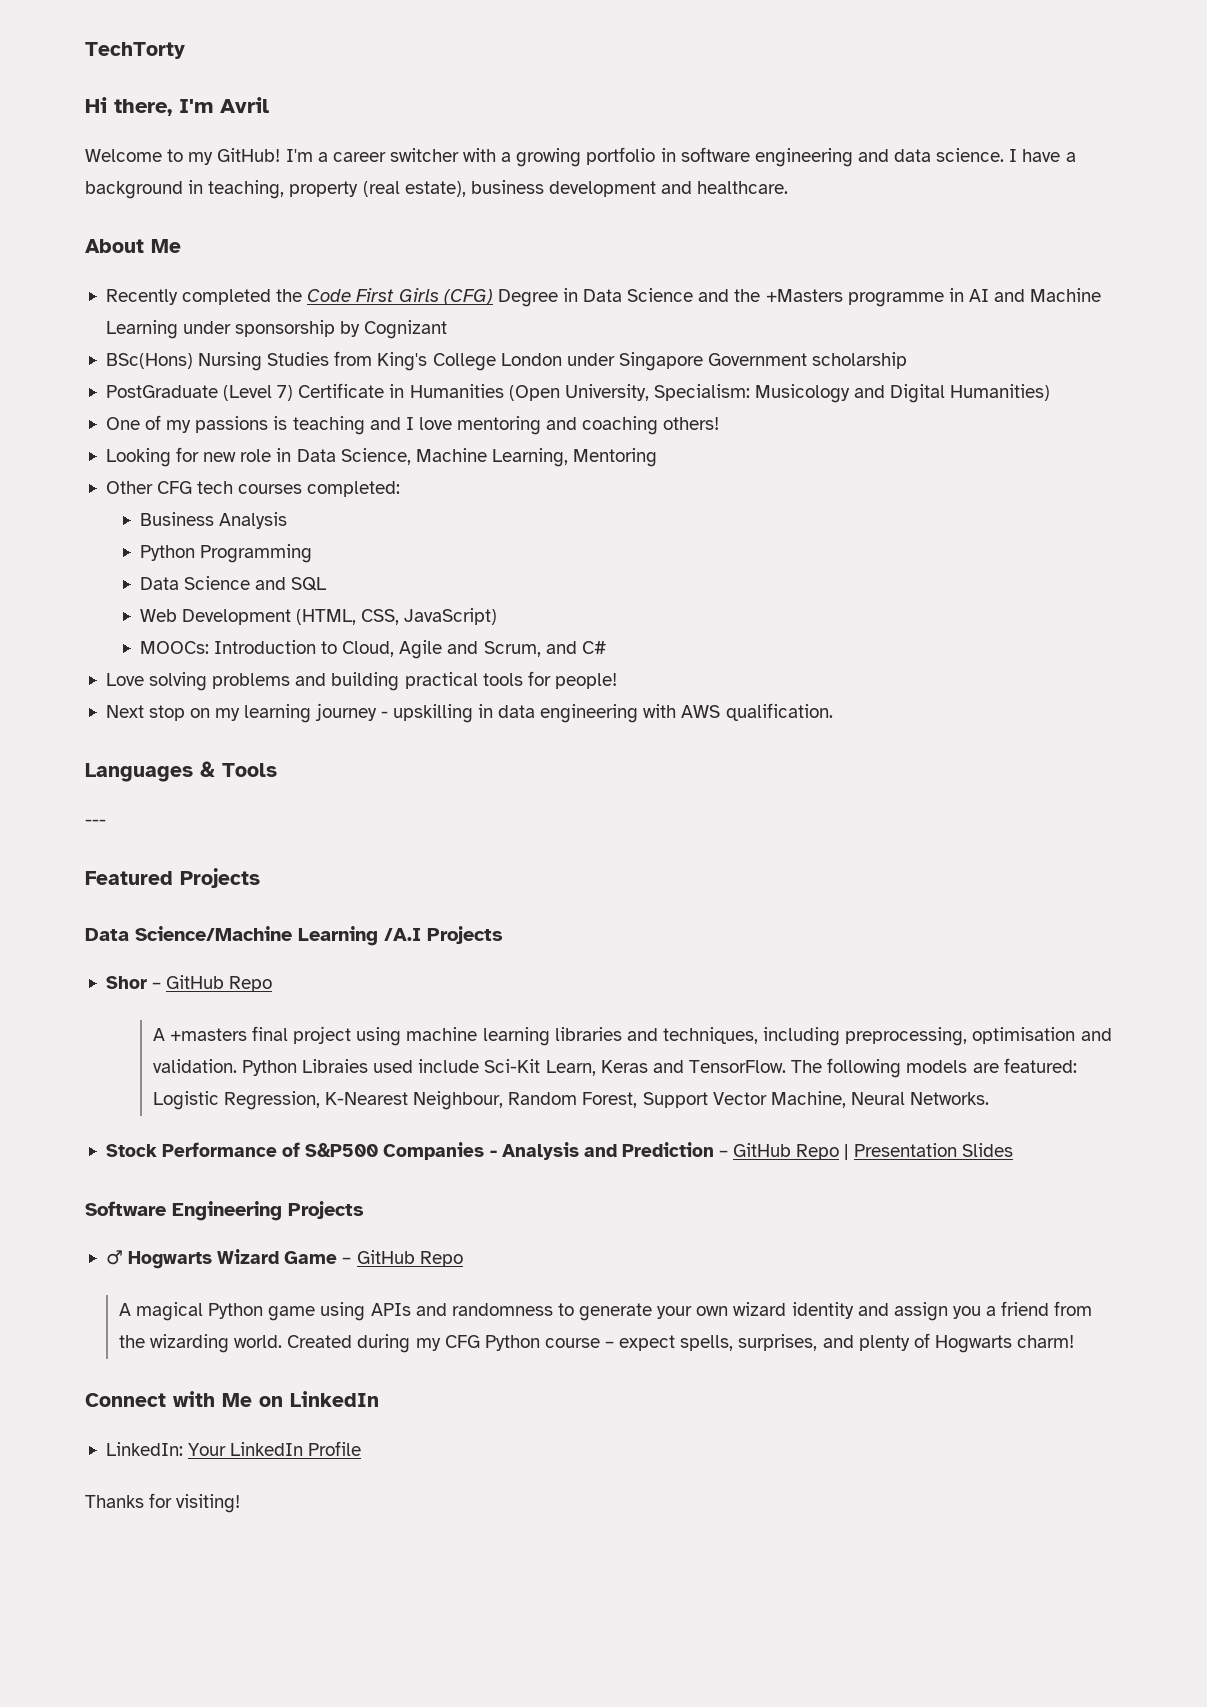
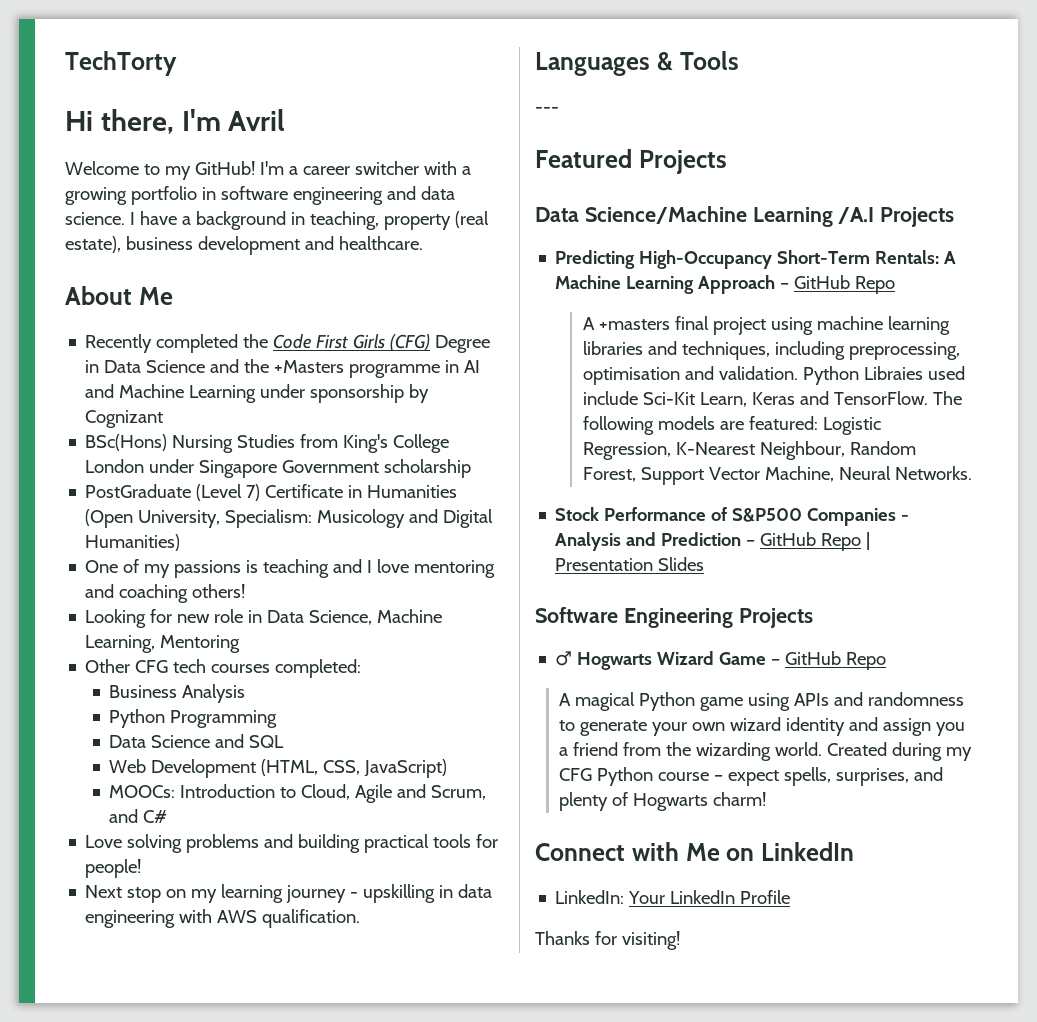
[105,976,147,989] Shor -> [555,250,957,269] [555,275,776,294] Predicting High-Occupancy Short-Term Rentals: A Machine Learning Approach

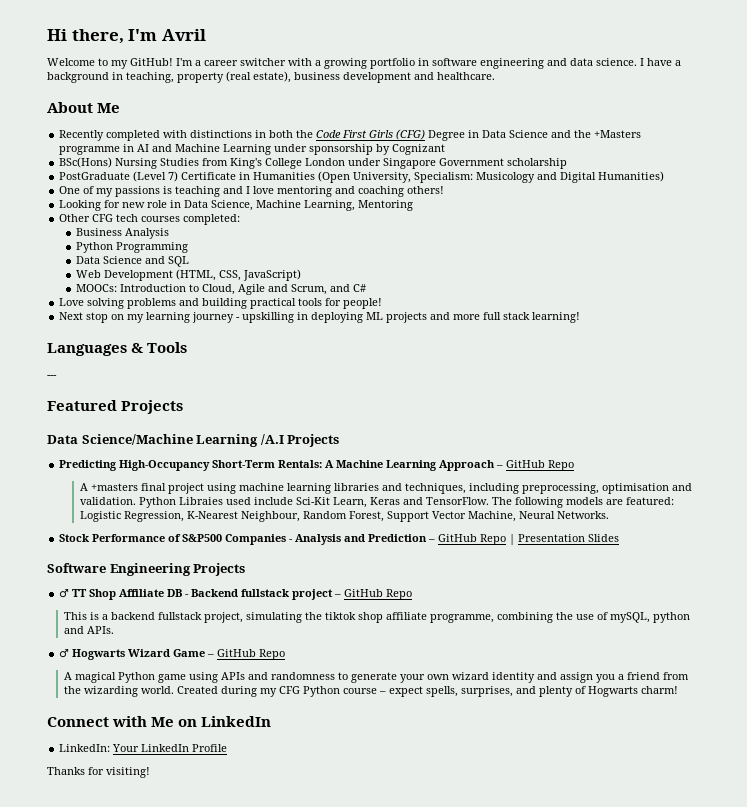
[65,51,177,76] TechTorty // -> (47, 35) none
(239, 343) none -> [163,130,294,138] with distinctions in both
[458,884,493,898] [85,909,361,928] data engineering with AWS qualification. -> [311,312,581,323] deploying ML projects and more full stack learning!
(813, 618) none -> [59,589,413,600] [63,612,690,623] [63,626,114,634] // ♂ TT Shop Affiliate DB - Backend fullstack project – GitHub Repo // This is a backend fullstack project, simulating the tiktok shop affiliate programme, combining the use of mySQL, python and APIs.

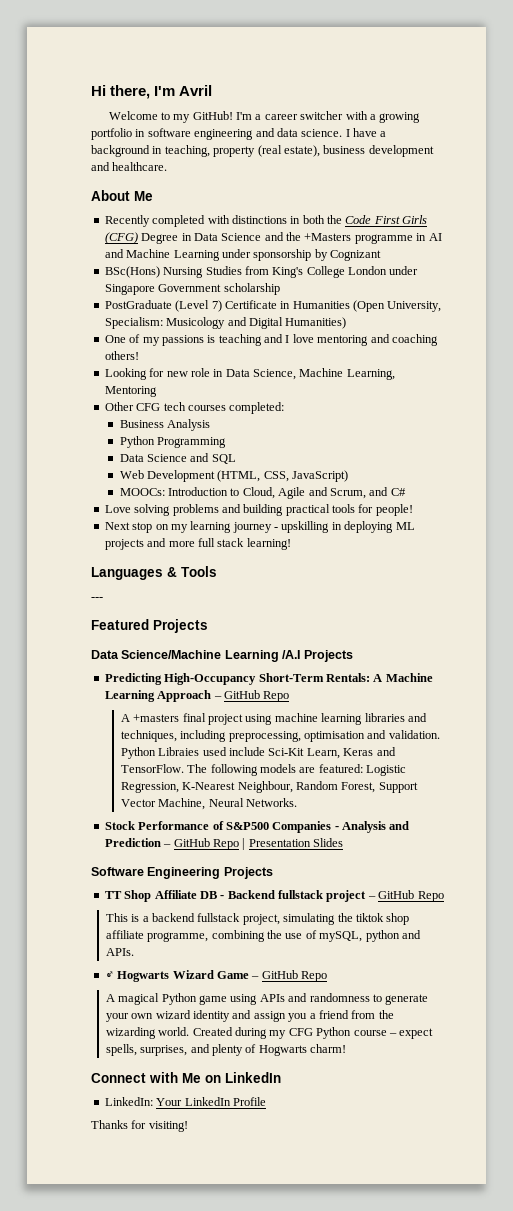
[59,589,70,598] ♂ -> (273, 873) none

